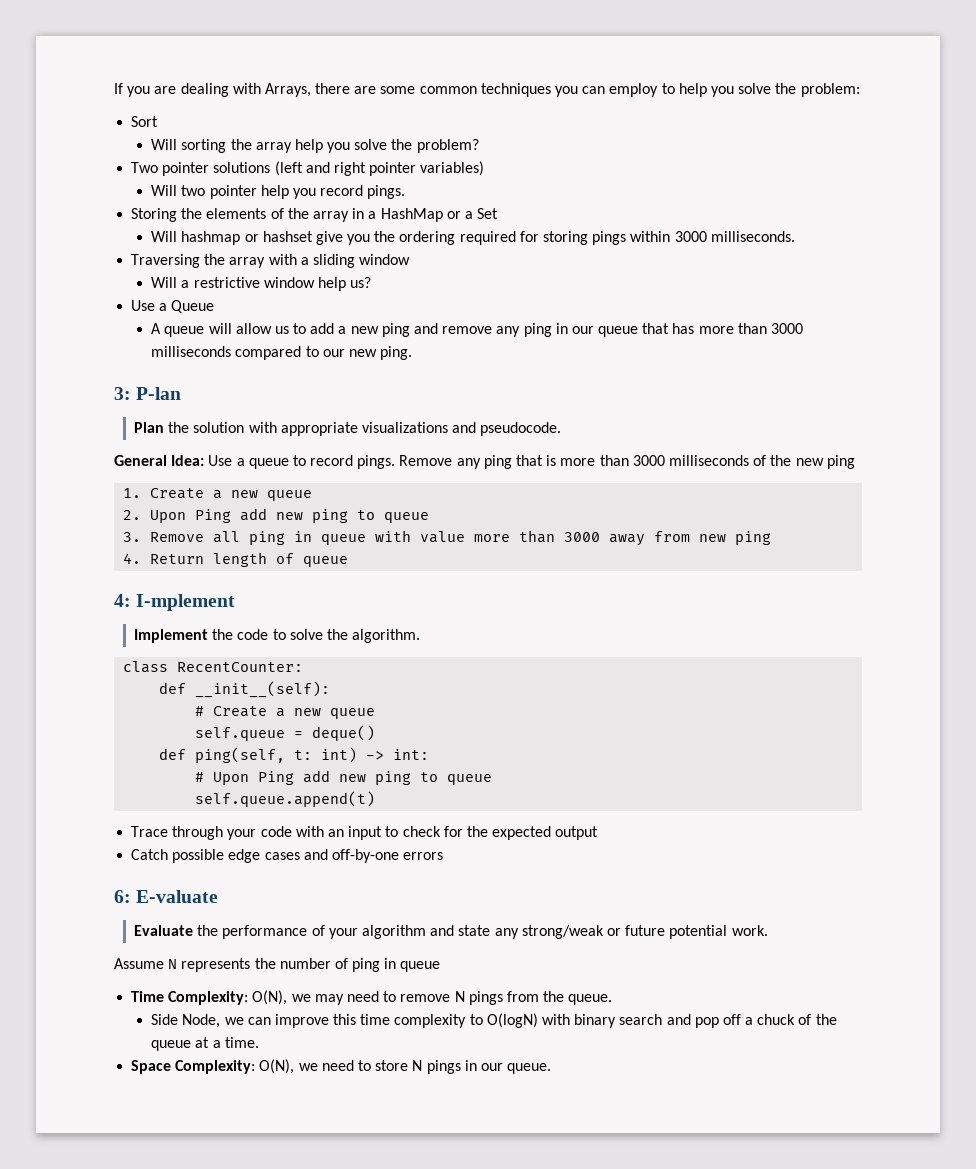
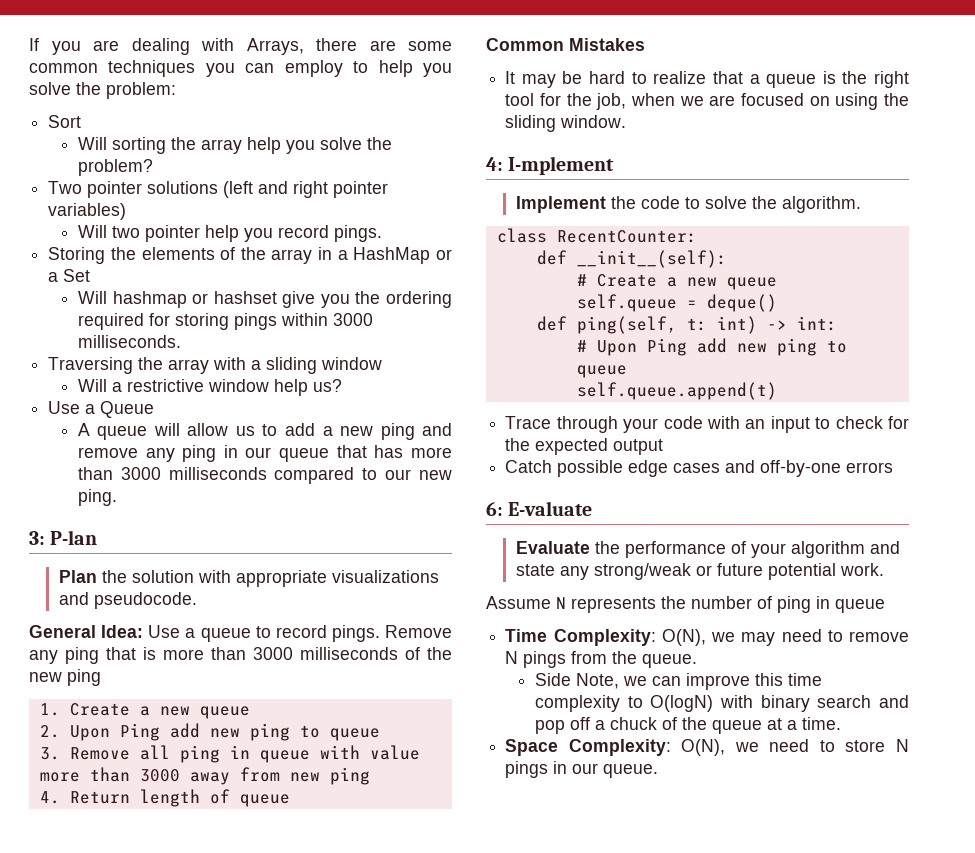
(349, 561) none -> [486,38,645,51] [505,71,909,88] [505,93,909,110] [505,115,627,132] // Common Mistakes // It may be hard to realize that a queue is the right tool for the job, when we are focused on using the sliding window.
[182,1014,221,1028] Node, -> [575,673,619,689] Note,

